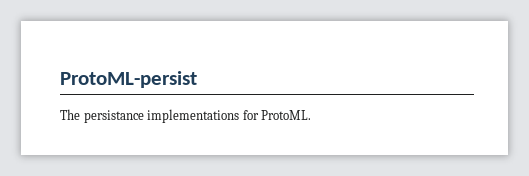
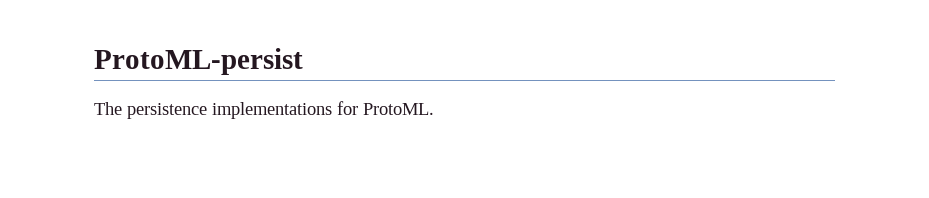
[83,110,144,123] persistance -> [127,103,207,119] persistence

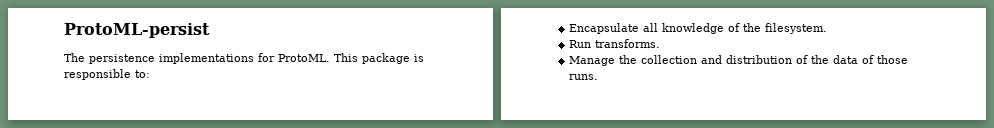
(434, 109) none -> [334,53,424,64] [64,69,150,80] [569,23,828,34] [569,39,661,48] [569,55,909,66] [569,74,599,80] This package is responsible to: // Encapsulate all knowledge of the filesystem. // Run transforms. // Manage the collection and distribution of the data of those runs.

